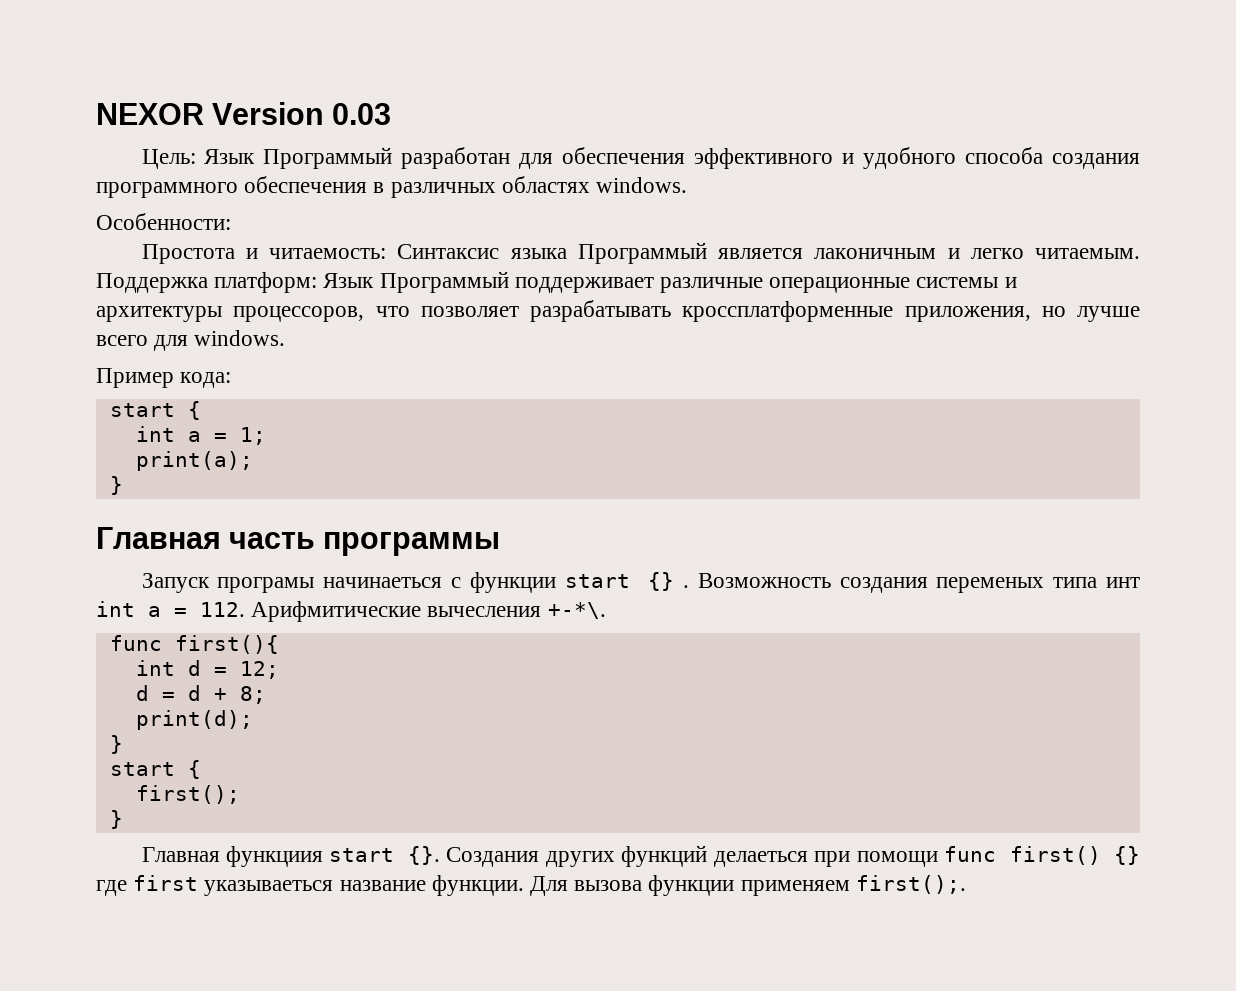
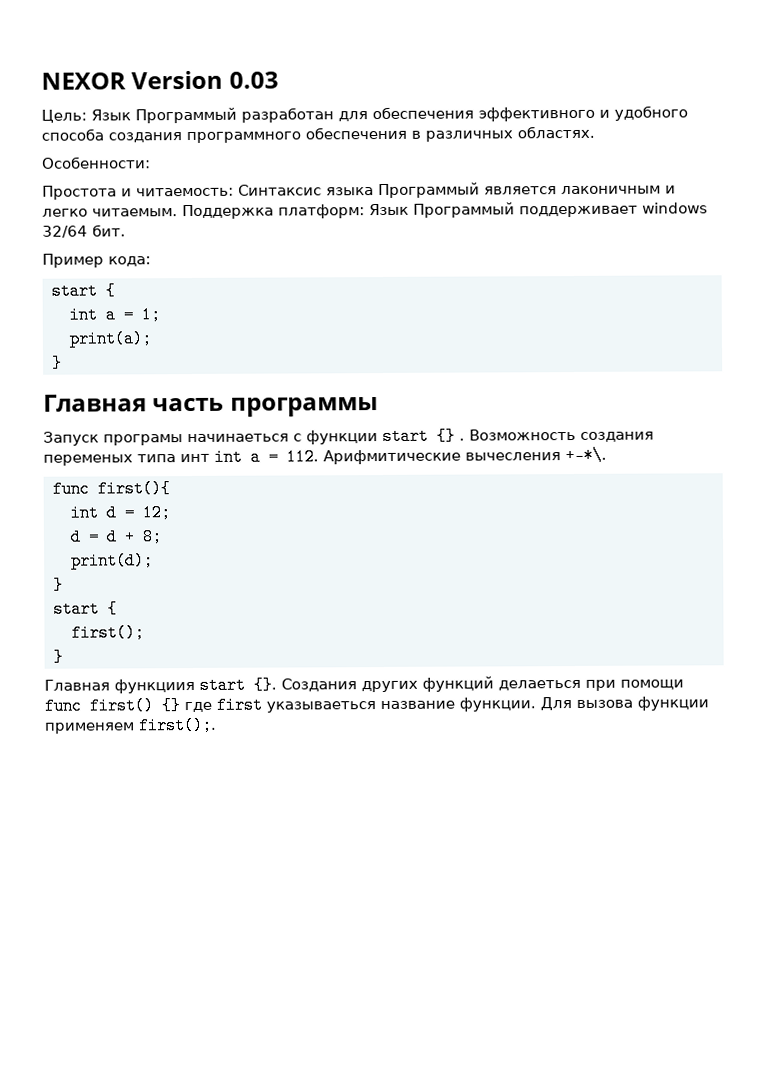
[501,176,688,193] областях windows. -> [517,125,595,139] областях.
[660,277,1017,293] [96,300,1140,322] [96,330,286,351] различные операционные системы и архитектуры процессоров, что позволяет разрабатывать кроссплатформенные приложения, но лучше всего для windows. -> [642,202,708,214] [42,224,126,238] windows 32/64 бит.

